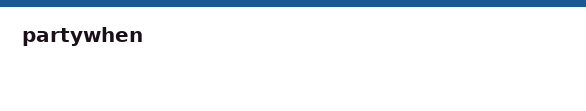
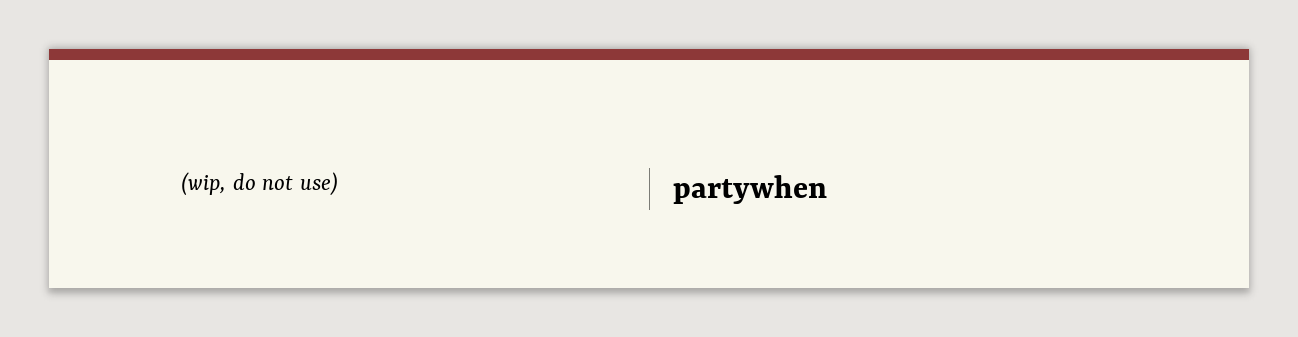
(22, 36) none -> [181,172,338,196] (wip, do not use) //

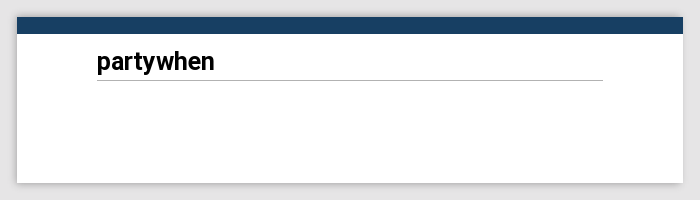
[181,172,338,196] (wip, do not use) // -> (97, 63) none

